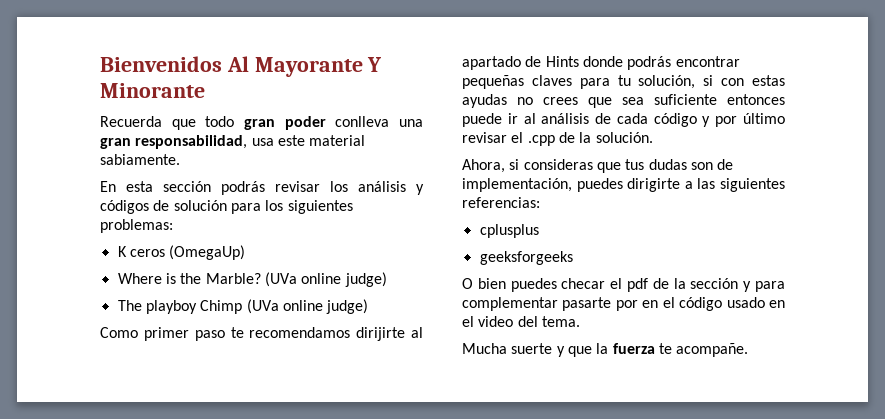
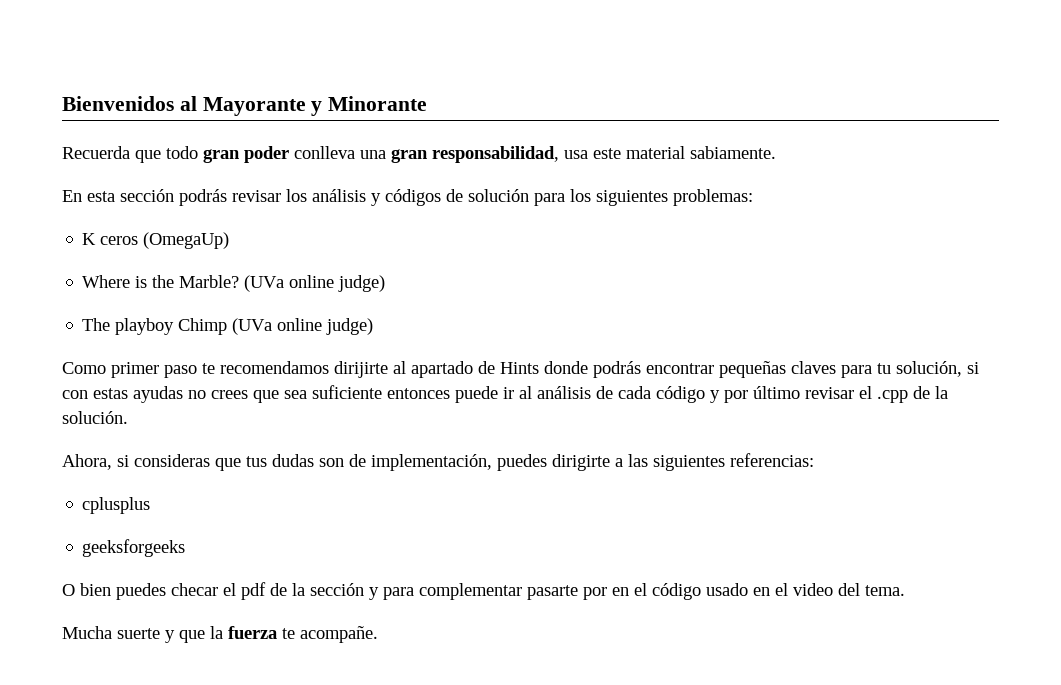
[226,56,383,77] Al Mayorante Y -> [179,96,323,116] al Mayorante y

